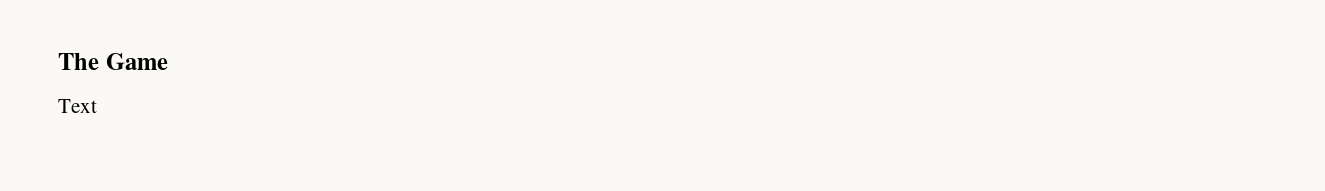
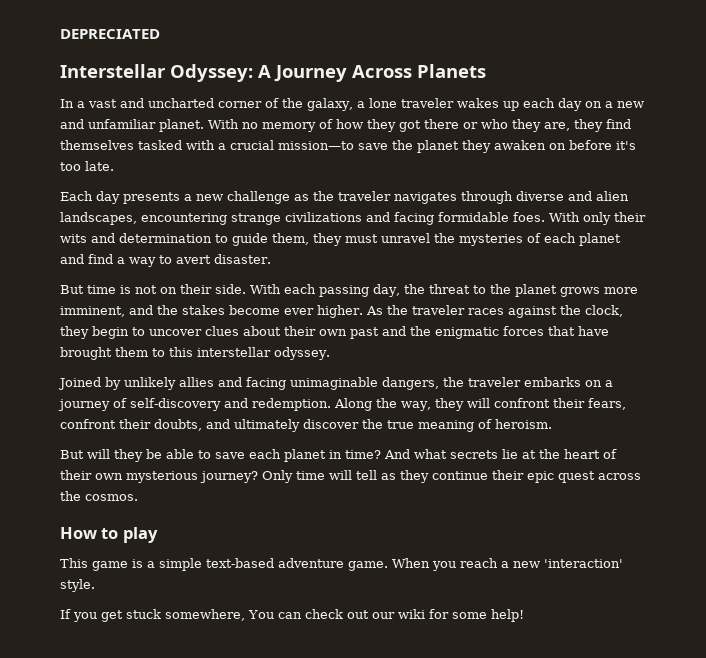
[58,53,168,70] [58,99,97,113] The Game // Text -> [60,29,160,39] [60,64,486,82] [60,98,644,111] [60,119,631,132] [60,140,636,153] [60,161,114,171] [60,191,629,204] [60,212,646,225] [60,233,621,246] [60,254,271,267] [60,284,638,297] [60,305,623,318] [60,326,609,339] [60,347,330,360] [58,377,613,390] [58,398,626,411] [60,419,552,432] [60,449,617,462] [60,470,641,483] [60,491,138,501] [60,527,158,543] [60,558,623,571] [60,579,95,592] [60,609,524,622] DEPRECIATED // Interstellar Odyssey: A Journey Across Planets // In a vast and uncharted corner of the galaxy, a lone traveler wakes up each day on a new and unfamiliar planet. With no memory of how they got there or who they are, they find themselves tasked with a crucial mission—to save the planet they awaken on before it's too late. // Each day presents a new challenge as the traveler navigates through diverse and alien landscapes, encountering strange civilizations and facing formidable foes. With only their wits and determination to guide them, they must unravel the mysteries of each planet and find a way to avert disaster. // But time is not on their side. With each passing day, the threat to the planet grows more imminent, and the stakes become ever higher. As the traveler races against the clock, they begin to uncover clues about their own past and the enigmatic forces that have brought them to this interstellar odyssey. // Joined by unlikely allies and facing unimaginable dangers, the traveler embarks on a journey of self-discovery and redemption. Along the way, they will confront their fears, confront their doubts, and ultimately discover the true meaning of heroism. // But will they be able to save each planet in time? And what secrets lie at the heart of their own mysterious journey? Only time will tell as they continue their epic quest across the cosmos. // How to play // This game is a simple text-based adventure game. When you reach a new 'interaction' style. // If you get stuck somewhere, You can check out our wiki for some help!

